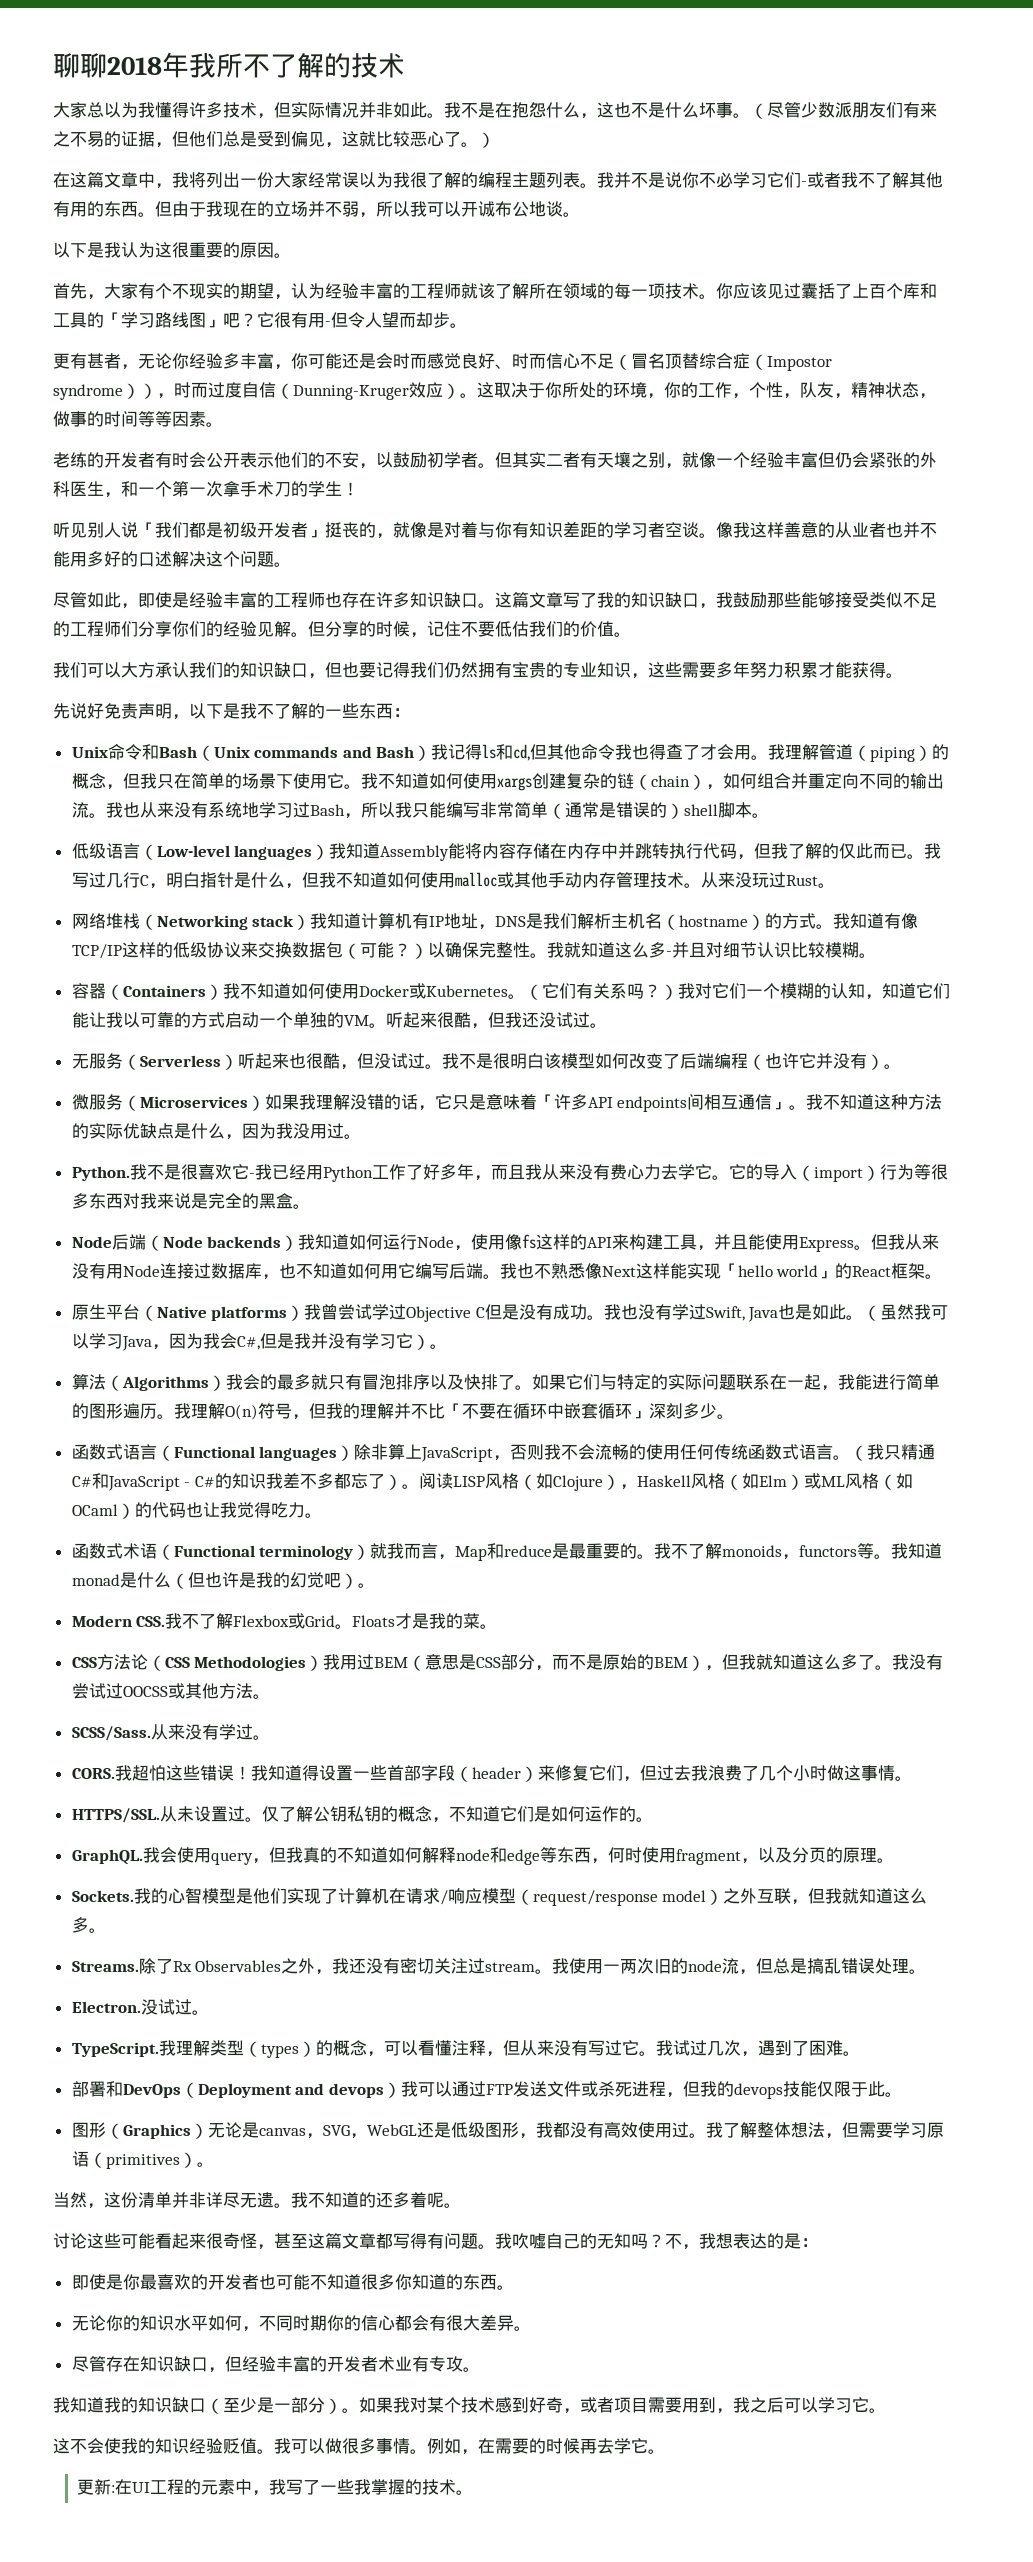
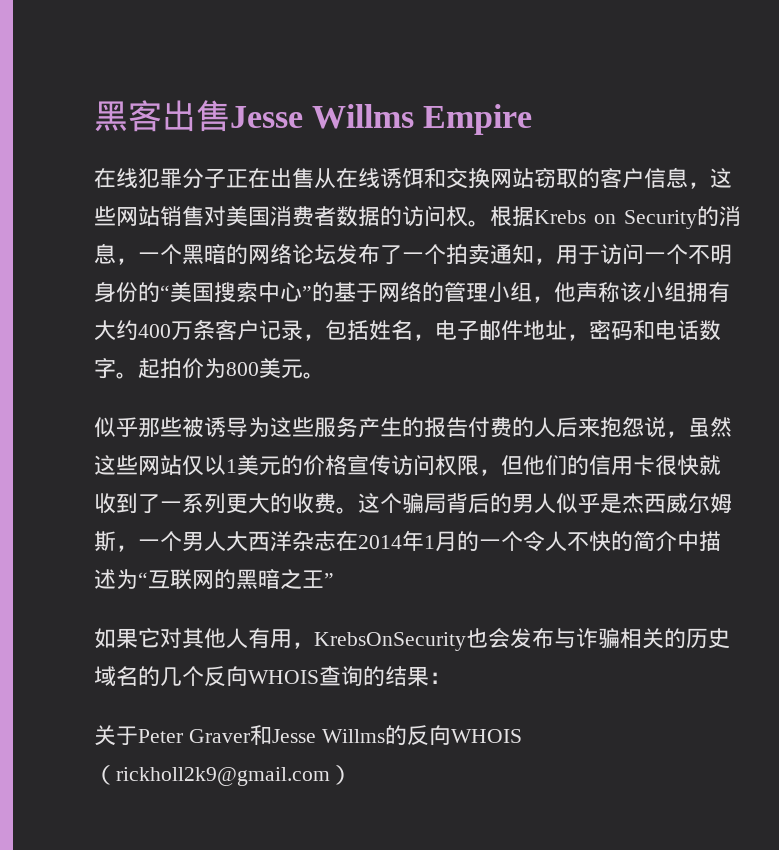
[53,52,405,78] [53,102,937,119] [53,131,495,148] [53,172,943,189] [53,201,580,218] [53,242,291,258] [53,283,937,300] [53,312,467,328] [53,353,832,371] [53,382,936,400] [53,411,223,427] [53,452,937,469] [53,481,359,498] [53,522,937,539] [53,551,291,567] [53,592,937,609] [53,621,631,638] [53,661,903,679] [53,703,410,720] [71,744,950,762] [71,773,944,791] [71,802,769,819] [71,843,942,861] [71,872,835,889] [71,913,919,930] [71,942,876,959] [71,983,950,1000] [71,1012,607,1029] [71,1053,901,1070] [71,1094,943,1112] [71,1123,361,1140] [71,1163,948,1182] [71,1193,310,1209] [71,1234,940,1252] [71,1263,943,1280] [71,1304,949,1322] [71,1333,447,1351] [71,1374,940,1391] [71,1403,734,1420] [71,1444,936,1462] [71,1473,913,1491] [71,1502,322,1519] [71,1543,943,1561] [71,1572,375,1589] [71,1613,498,1629] [71,1654,944,1671] [71,1683,270,1699] [71,1724,270,1741] [71,1765,912,1782] [71,1806,653,1823] [71,1847,894,1865] [71,1887,928,1906] [71,1917,106,1933] [71,1958,927,1975] [71,1999,209,2015] [71,2040,860,2058] [71,2081,902,2099] [71,2122,944,2139] [71,2151,214,2169] [53,2192,461,2209] [53,2233,818,2250] [71,2274,514,2290] [71,2315,531,2332] [71,2356,480,2373] [53,2397,886,2414] [53,2438,665,2455] [77,2479,474,2496] 聊聊2018年我所不了解的技术 // 大家总以为我懂得许多技术，但实际情况并非如此。我不是在抱怨什么，这也不是什么坏事。（尽管少数派朋友们有来之不易的证据，但他们总是受到偏见，这就比较恶心了。） // 在这篇文章中，我将列出一份大家经常误以为我很了解的编程主题列表。我并不是说你不必学习它们-或者我不了解其他有用的东西。但由于我现在的立场并不弱，所以我可以开诚布公地谈。 // 以下是我认为这很重要的原因。 // 首先，大家有个不现实的期望，认为经验丰富的工程师就该了解所在领域的每一项技术。你应该见过囊括了上百个库和工具的「学习路线图」吧？它很有用-但令人望而却步。 // 更有甚者，无论你经验多丰富，你可能还是会时而感觉良好、时而信心不足（冒名顶替综合症（Impostor syndrome）），时而过度自信（Dunning-Kruger效应）。这取决于你所处的环境，你的工作，个性，队友，精神状态，做事的时间等等因素。 // 老练的开发者有时会公开表示他们的不安，以鼓励初学者。但其实二者有天壤之别，就像一个经验丰富但仍会紧张的外科医生，和一个第一次拿手术刀的学生！ // 听见别人说「我们都是初级开发者」挺丧的，就像是对着与你有知识差距的学习者空谈。像我这样善意的从业者也并不能用多好的口述解决这个问题。 // 尽管如此，即使是经验丰富的工程师也存在许多知识缺口。这篇文章写了我的知识缺口，我鼓励那些能够接受类似不足的工程师们分享你们的经验见解。但分享的时候，记住不要低估我们的价值。 // 我们可以大方承认我们的知识缺口，但也要记得我们仍然拥有宝贵的专业知识，这些需要多年努力积累才能获得。 // 先说好免责声明，以下是我不了解的一些东西： // Unix命令和Bash（Unix commands and Bash）我记得ls和cd,但其他命令我也得查了才会用。我理解管道（piping）的概念，但我只在简单的场景下使用它。我不知道如何使用xargs创建复杂的链（chain），如何组合并重定向不同的输出流。我也从来没有系统地学习过Bash，所以我只能编写非常简单（通常是错误的）shell脚本。 // 低级语言（Low-level languages）我知道Assembly能将内容存储在内存中并跳转执行代码，但我了解的仅此而已。我写过几行C，明白指针是什么，但我不知道如何使用malloc或其他手动内存管理技术。从来没玩过Rust。 // 网络堆栈（Networking stack）我知道计算机有IP地址，DNS是我们解析主机名（hostname）的方式。我知道有像TCP/IP这样的低级协议来交换数据包（可能？）以确保完整性。我就知道这么多-并且对细节认识比较模糊。 // 容器（Containers）我不知道如何使用Docker或Kubernetes。（它们有关系吗？）我对它们一个模糊的认知，知道它们能让我以可靠的方式启动一个单独的VM。听起来很酷，但我还没试过。 // 无服务（Serverless）听起来也很酷，但没试过。我不是很明白该模型如何改变了后端编程（也许它并没有）。 // 微服务（Microservices）如果我理解没错的话，它只是意味着「许多API endpoints间相互通信」。我不知道这种方法的实际优缺点是什么，因为我没用过。 // Python.我不是很喜欢它-我已经用Python工作了好多年，而且我从来没有费心力去学它。它的导入（import）行为等很多东西对我来说是完全的黑盒。 // Node后端（Node backends）我知道如何运行Node，使用像fs这样的API来构建工具，并且能使用Express。但我从来没有用Node连接过数据库，也不知道如何用它编写后端。我也不熟悉像Next这样能实现「hello world」的React框架。 // 原生平台（Native platforms）我曾尝试学过Objective C但是没有成功。我也没有学过Swift, Java也是如此。（虽然我可以学习Java，因为我会C#,但是我并没有学习它）。 // 算法（Algorithms）我会的最多就只有冒泡排序以及快排了。如果它们与特定的实际问题联系在一起，我能进行简单的图形遍历。我理解O(n)符号，但我的理解并不比「不要在循环中嵌套循环」深刻多少。 // 函数式语言（Functional languages）除非算上JavaScript，否则我不会流畅的使用任何传统函数式语言。（我只精通C#和JavaScript - C#的知识我差不多都忘了）。阅读LISP风格（如Clojure），Haskell风格（如Elm）或ML风格（如OCaml）的代码也让我觉得吃力。 // 函数式术语（Functional terminology）就我而言，Map和reduce是最重要的。我不了解monoids，functors等。我知道monad是什么（但也许是我的幻觉吧）。 // Modern CSS.我不了解Flexbox或Grid。Floats才是我的菜。 // CSS方法论（CSS Methodologies）我用过BEM（意思是CSS部分，而不是原始的BEM），但我就知道这么多了。我没有尝试过OOCSS或其他方法。 // SCSS/Sass.从来没有学过。 // CORS.我超怕这些错误！我知道得设置一些首部字段（header）来修复它们，但过去我浪费了几个小时做这事情。 // HTTPS/SSL.从未设置过。仅了解公钥私钥的概念，不知道它们是如何运作的。 // GraphQL.我会使用query，但我真的不知道如何解释node和edge等东西，何时使用fragment，以及分页的原理。 // Sockets.我的心智模型是他们实现了计算机在请求/响应模型（request/response model）之外互联，但我就知道这么多。 // Streams.除了Rx Observables之外，我还没有密切关注过stream。我使用一两次旧的node流，但总是搞乱错误处理。 // Electron.没试过。 // TypeScript.我理解类型（types）的概念，可以看懂注释，但从来没有写过它。我试过几次，遇到了困难。 // 部署和DevOps（Deployment and devops）我可以通过FTP发送文件或杀死进程，但我的devops技能仅限于此。 // 图形（Graphics）无论是canvas，SVG，WebGL还是低级图形，我都没有高效使用过。我了解整体想法，但需要学习原语（primitives）。 // 当然，这份清单并非详尽无遗。我不知道的还多着呢。 // 讨论这些可能看起来很奇怪，甚至这篇文章都写得有问题。我吹嘘自己的无知吗？不，我想表达的是： // 即使是你最喜欢的开发者也可能不知道很多你知道的东西。 // 无论你的知识水平如何，不同时期你的信心都会有很大差异。 // 尽管存在知识缺口，但经验丰富的开发者术业有专攻。 // 我知道我的知识缺口（至少是一部分）。如果我对某个技术感到好奇，或者项目需要用到，我之后可以学习它。 // 这不会使我的知识经验贬值。我可以做很多事情。例如，在需要的时候再去学它。 // 更新:在UI工程的元素中，我写了一些我掌握的技术。 -> [94,100,533,135] [94,167,732,189] [94,205,741,229] [94,243,732,265] [94,282,730,303] [94,320,721,341] [94,358,325,379] [94,417,732,438] [94,454,721,476] [94,493,732,514] [94,530,721,552] [94,569,334,590] [94,628,730,651] [94,666,451,687] [94,725,522,746] [94,765,352,786] 黑客出售Jesse Willms Empire // 在线犯罪分子正在出售从在线诱饵和交换网站窃取的客户信息，这些网站销售对美国消费者数据的访问权。根据Krebs on Security的消息，一个黑暗的网络论坛发布了一个拍卖通知，用于访问一个不明身份的“美国搜索中心”的基于网络的管理小组，他声称该小组拥有大约400万条客户记录，包括姓名，电子邮件地址，密码和电话数字。起拍价为800美元。 // 似乎那些被诱导为这些服务产生的报告付费的人后来抱怨说，虽然这些网站仅以1美元的价格宣传访问权限，但他们的信用卡很快就收到了一系列更大的收费。这个骗局背后的男人似乎是杰西威尔姆斯，一个男人大西洋杂志在2014年1月的一个令人不快的简介中描述为“互联网的黑暗之王” // 如果它对其他人有用，KrebsOnSecurity也会发布与诈骗相关的历史域名的几个反向WHOIS查询的结果： // 关于Peter Graver和Jesse Willms的反向WHOIS（rickholl2k9@gmail.com）

